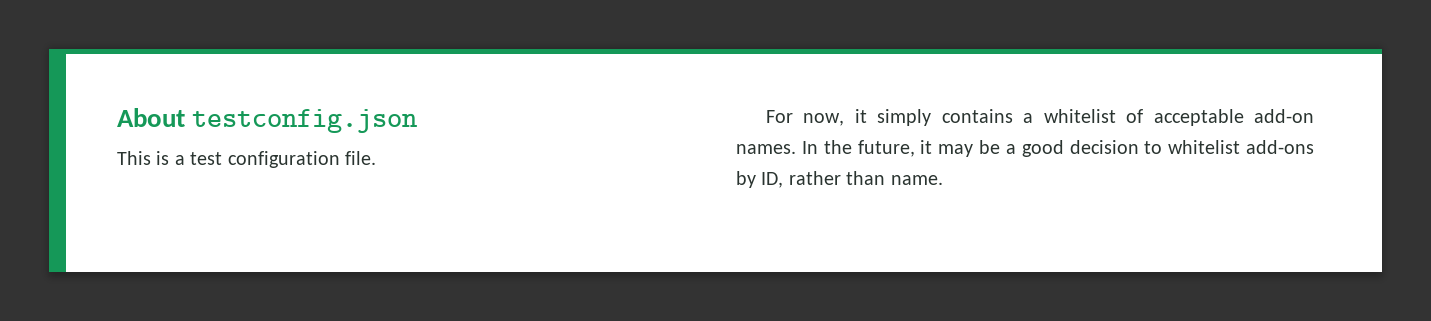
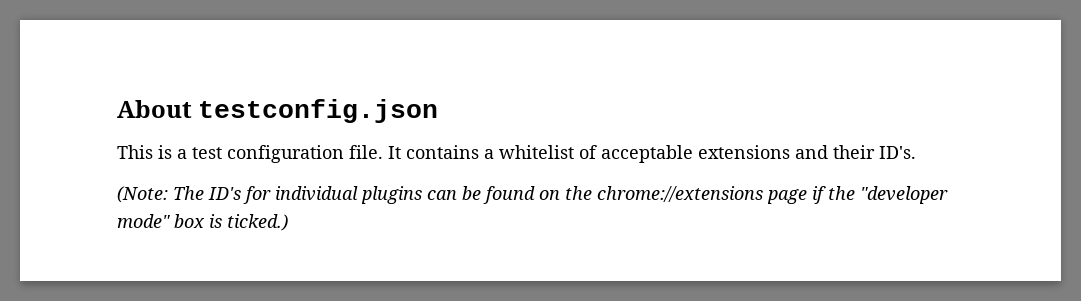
[766,109,932,126] // For now, it simply -> [388,146,401,159] It
[1254,109,1314,123] [736,140,1314,157] [736,171,943,188] add-on names. In the future, it may be a good decision to whitelist add-ons by ID, rather than name. -> [698,145,916,159] [117,186,948,204] [117,214,288,231] extensions and their ID's. // (Note: The ID's for individual plugins can be found on the chrome://extensions page if the "developer mode" box is ticked.)

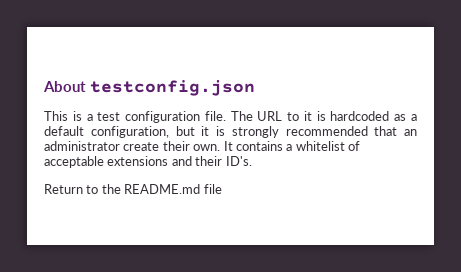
(383, 152) none -> [230,111,418,121] [44,126,417,138] [44,141,221,151] The URL to it is hardcoded as a default configuration, but it is strongly recommended that an administrator create their own.
[117,186,948,204] [117,214,288,231] (Note: The ID's for individual plugins can be found on the chrome://extensions page if the "developer mode" box is ticked.) -> [44,184,222,194] Return to the README.md file

